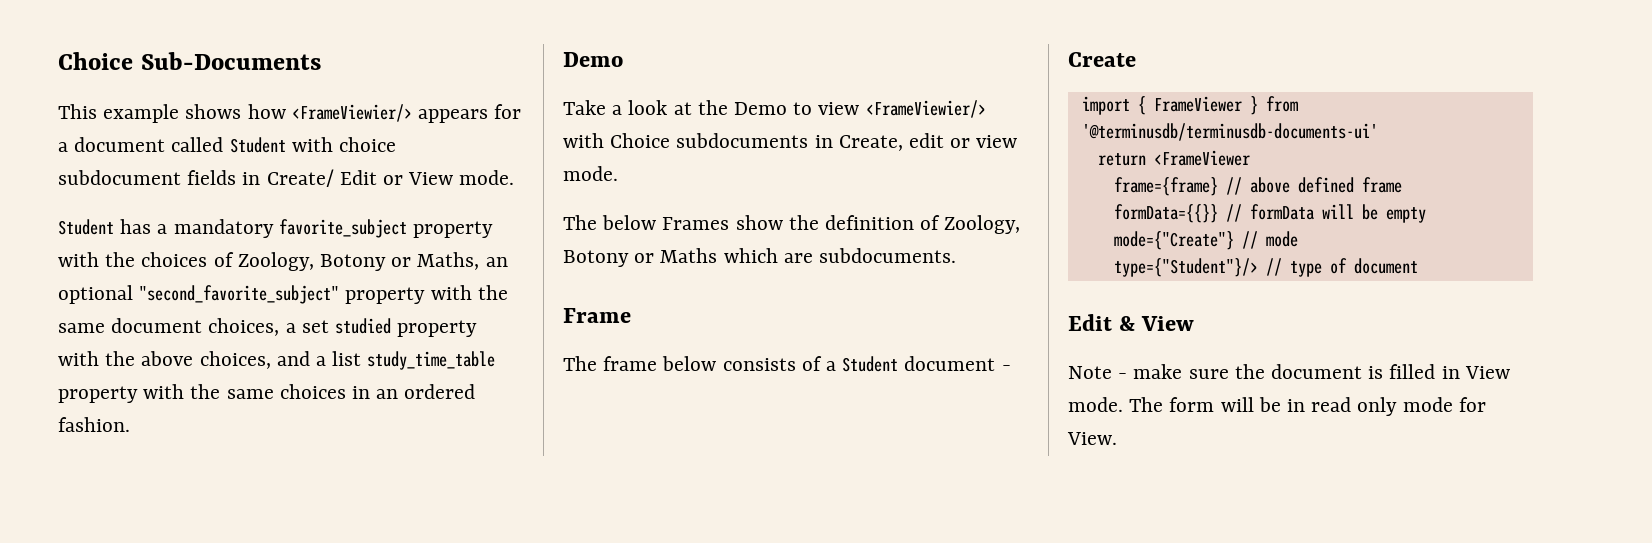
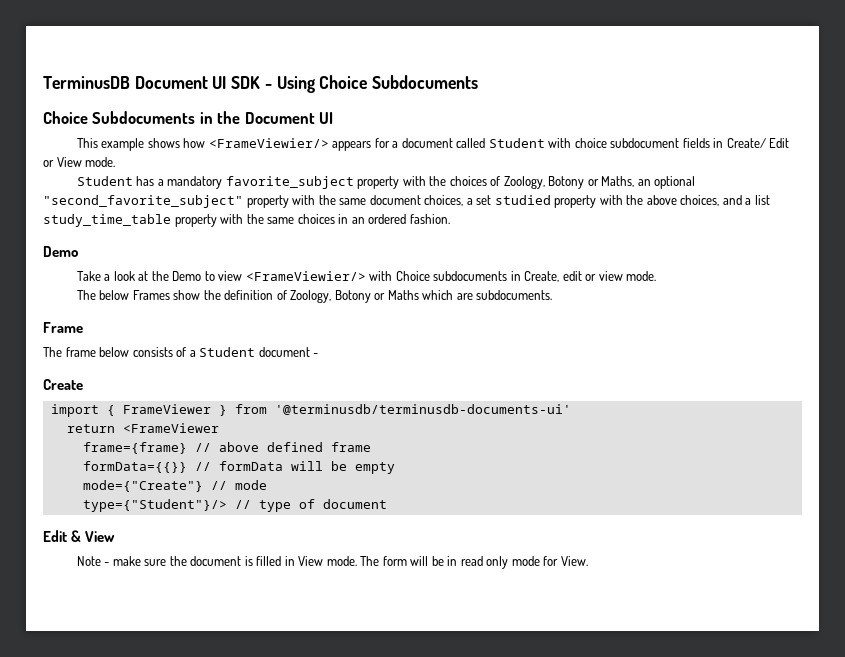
[58,52,321,70] Choice Sub-Documents -> [43,75,479,93] [43,111,334,124] TerminusDB Document UI SDK - Using Choice Subdocuments // Choice Subdocuments in the Document UI

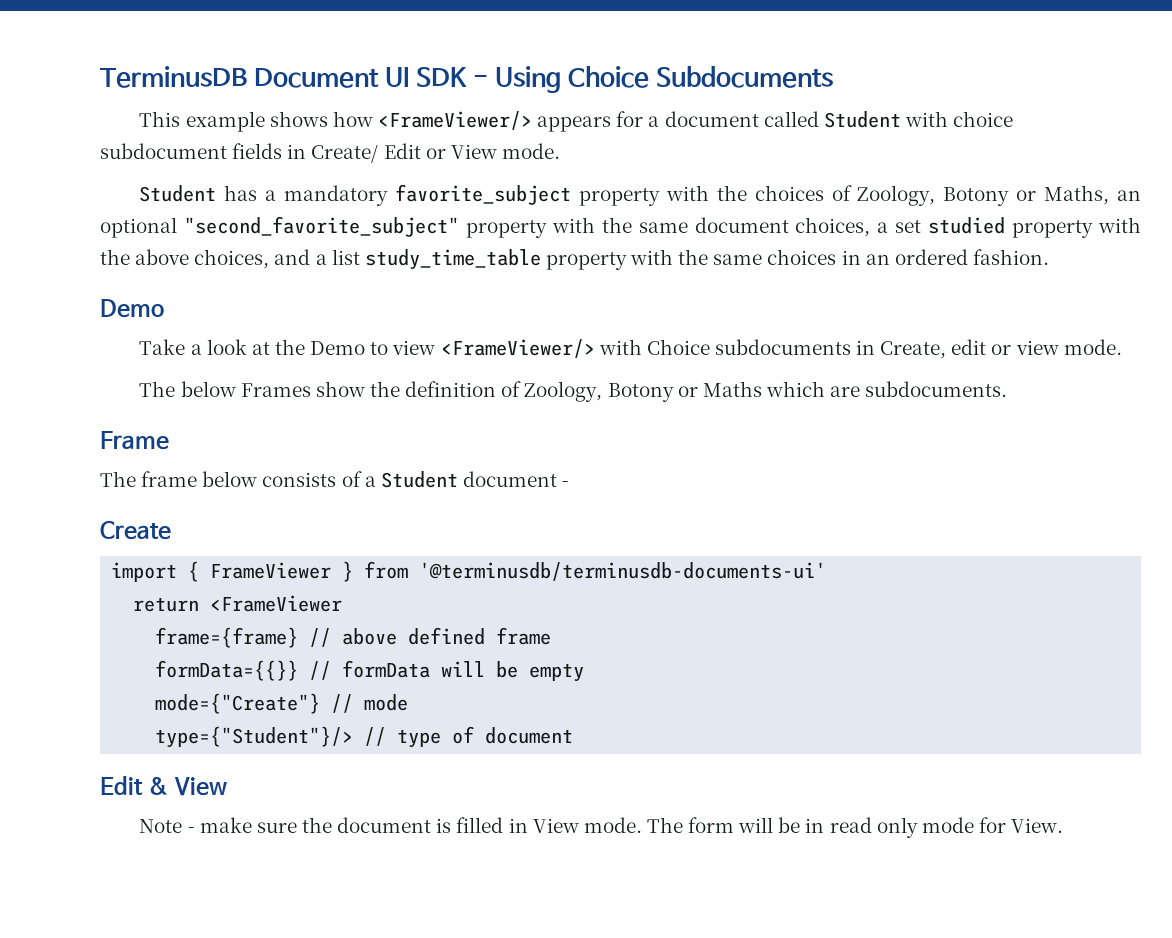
[43,111,334,124] // Choice Subdocuments in the Document UI -> (834, 77) none
[208,138,329,148] <FrameViewier/> -> [378,111,533,130] <FrameViewer/>
[245,271,366,281] <FrameViewier/> -> [440,339,595,358] <FrameViewer/>

